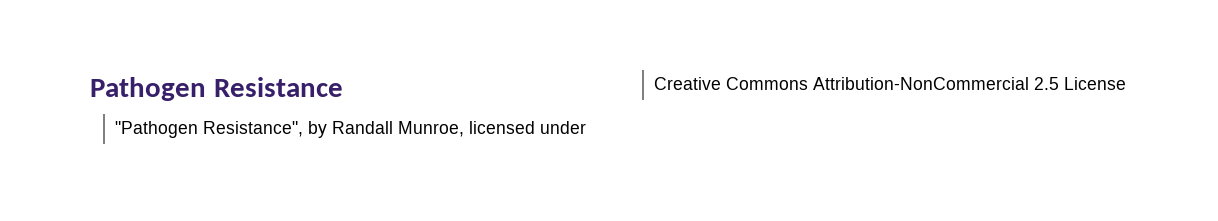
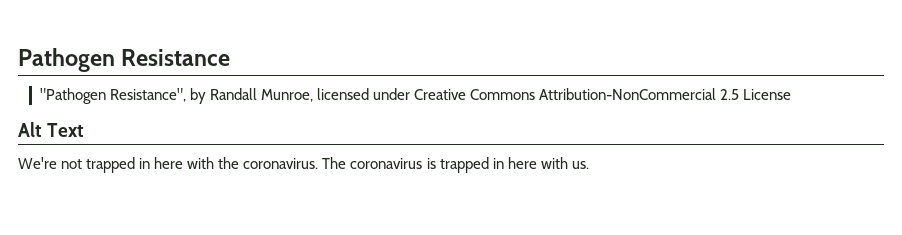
(1126, 83) none -> [18,122,85,137] [18,157,589,173] // Alt Text // We're not trapped in here with the coronavirus. The coronavirus is trapped in here with us.

